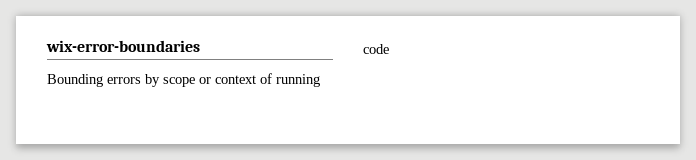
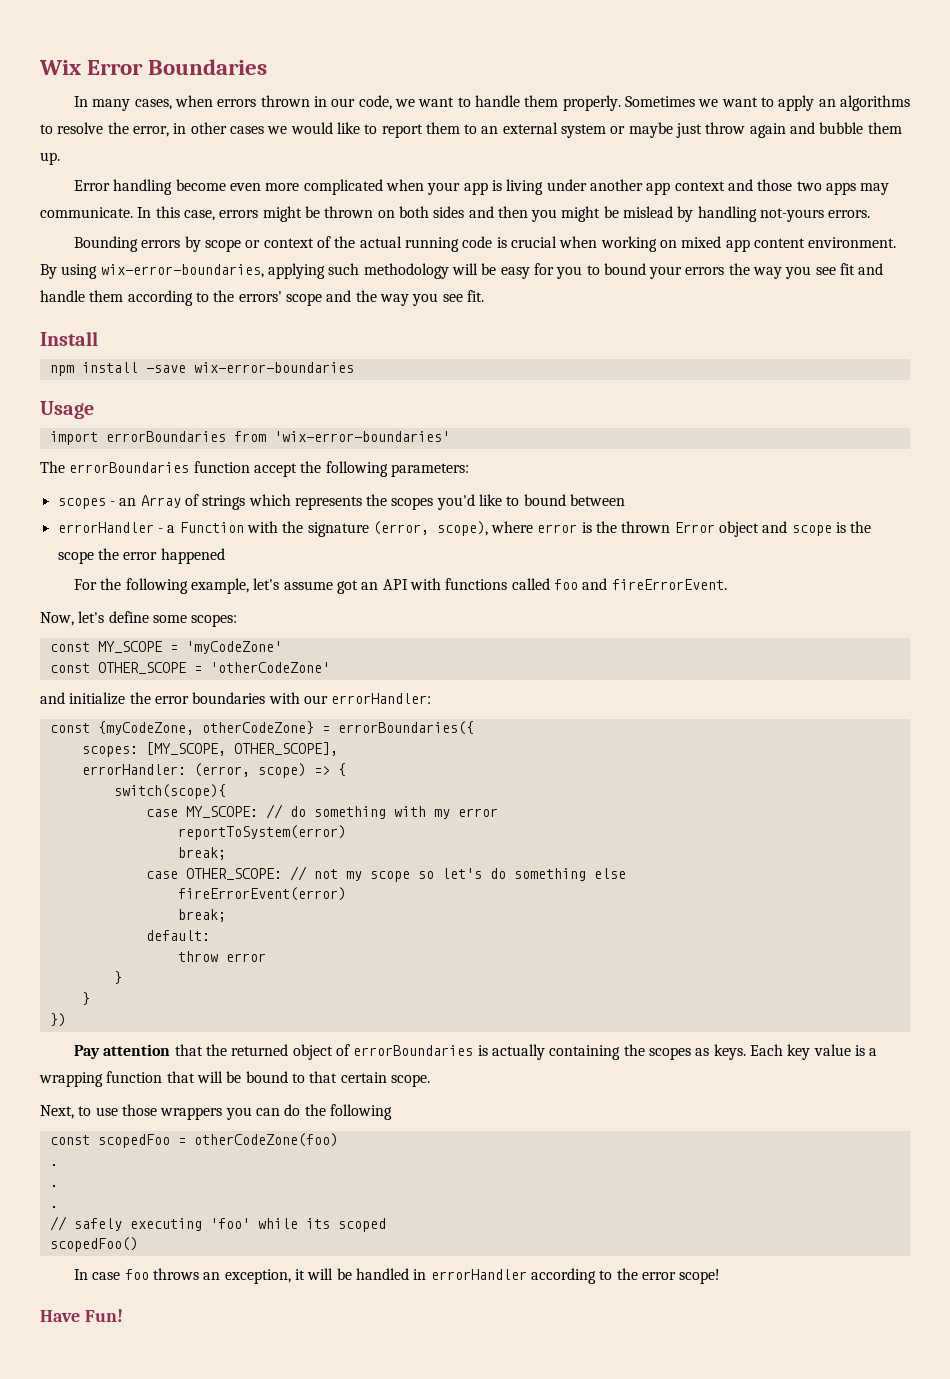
[46,40,200,52] wix-error-boundaries -> [39,59,268,75] [74,95,910,111] [40,122,902,138] [40,152,60,165] [74,179,890,195] [40,206,871,222] Wix Error Boundaries // In many cases, when errors thrown in our code, we want to handle them properly. Sometimes we want to apply an algorithms to resolve the error, in other cases we would like to report them to an external system or maybe just throw again and bubble them up. // Error handling become even more complicated when your app is living under another app context and those two apps may communicate. In this case, errors might be thrown on both sides and then you might be mislead by handling not-yours errors.
[276,74,320,87] [363,44,389,54] running code -> [334,236,897,252] [40,263,884,279] [40,290,484,306] [40,331,98,346] [49,362,354,376] [40,401,94,419] [49,431,450,445] [40,461,469,477] [57,494,626,510] [57,521,872,537] [57,548,225,564] [74,578,727,594] [40,611,238,627] [49,641,282,654] [49,662,330,674] [40,692,432,705] [49,721,474,735] [81,742,338,757] [81,763,346,778] [113,784,226,799] [145,804,498,819] [177,825,346,840] [177,847,226,860] [145,866,626,882] [177,887,346,901] [177,909,226,922] [145,930,210,941] [177,951,266,962] [113,971,122,984] [81,992,90,1005] [49,1013,66,1027] [74,1044,878,1060] [39,1071,430,1087] [40,1104,392,1120] [49,1133,338,1148] [49,1164,58,1166] [49,1185,58,1187] [49,1206,58,1208] [49,1216,386,1232] [49,1237,138,1252] [74,1268,721,1284] [40,1309,123,1322] the actual running code is crucial when working on mixed app content environment. By using wix-error-boundaries, applying such methodology will be easy for you to bound your errors the way you see fit and handle them according to the errors' scope and the way you see fit. // Install // npm install -save wix-error-boundaries // Usage // import errorBoundaries from 'wix-error-boundaries' // The errorBoundaries function accept the following parameters: // scopes - an Array of strings which represents the scopes you'd like to bound between // errorHandler - a Function with the signature (error, scope), where error is the thrown Error object and scope is the scope the error happened // For the following example, let's assume got an API with functions called foo and fireErrorEvent. // Now, let's define some scopes: // const MY_SCOPE = 'myCodeZone' // const OTHER_SCOPE = 'otherCodeZone' // and initialize the error boundaries with our errorHandler: // const {myCodeZone, otherCodeZone} = errorBoundaries({ // scopes: [MY_SCOPE, OTHER_SCOPE], // errorHandler: (error, scope) => { // switch(scope){ // case MY_SCOPE: // do something with my error // reportToSystem(error) // break; // case OTHER_SCOPE: // not my scope so let's do something else // fireErrorEvent(error) // break; // default: // throw error // } // } // }) // Pay attention that the returned object of errorBoundaries is actually containing the scopes as keys. Each key value is a wrapping function that will be bound to that certain scope. // Next, to use those wrappers you can do the following // const scopedFoo = otherCodeZone(foo) // . // . // . // // safely executing 'foo' while its scoped // scopedFoo() // In case foo throws an exception, it will be handled in errorHandler according to the error scope! // Have Fun!

